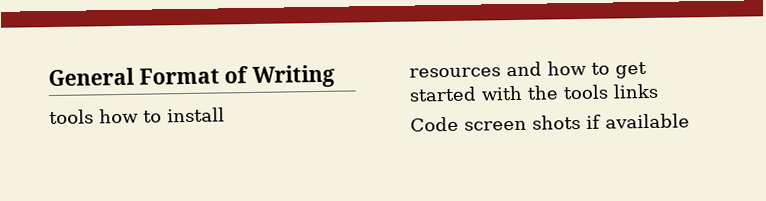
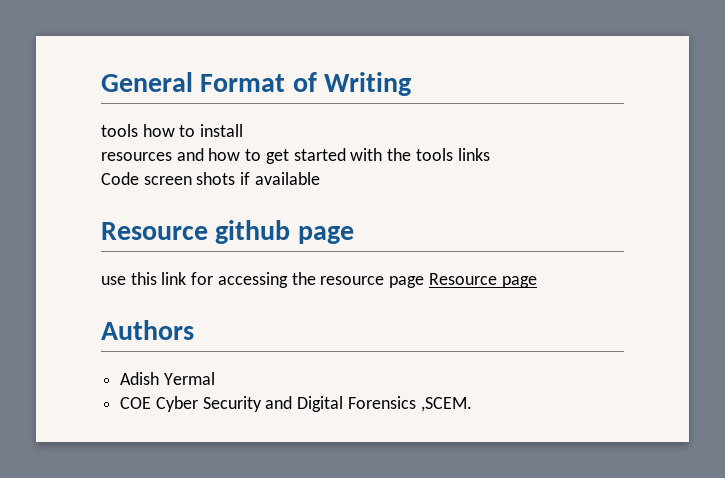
(690, 121) none -> [101,220,354,244] [101,272,537,288] [101,320,194,340] [120,372,215,385] [120,396,472,412] // Resource github page // use this link for accessing the resource page Resource page // Authors // Adish Yermal // COE Cyber Security and Digital Forensics ,SCEM.

